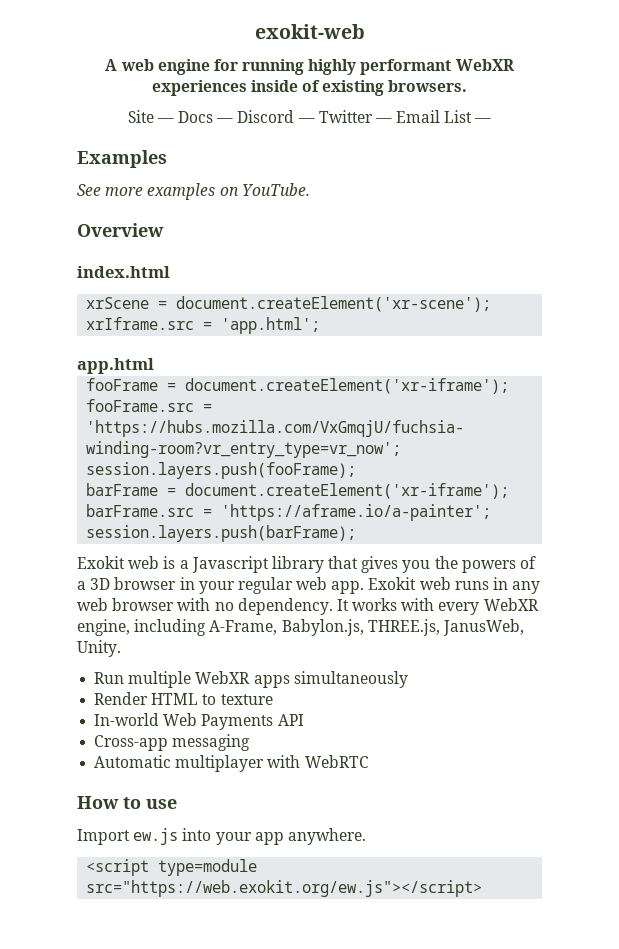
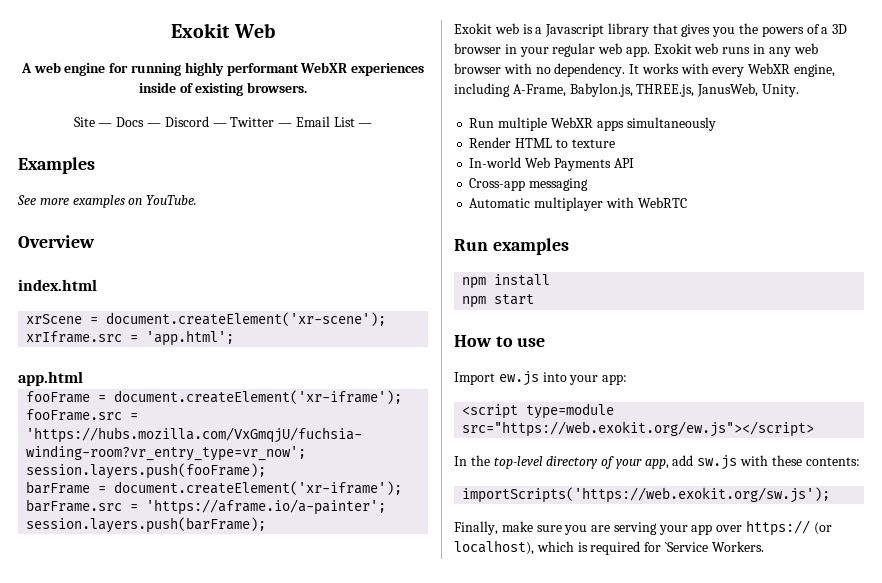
[254,24,365,39] exokit-web -> [171,23,275,38] Exokit Web
(369, 761) none -> [454,238,569,255] [462,274,551,289] [462,294,535,308] // Run examples // npm install // npm start
[254,828,366,845] app anywhere. -> [602,374,628,385] app:
(483, 888) none -> [454,455,860,470] [462,487,831,503] [454,520,832,536] [454,540,764,555] // In the top-level directory of your app, add sw.js with these contents: // importScripts('https://web.exokit.org/sw.js'); // Finally, make sure you are serving your app over https:// (or localhost), which is required for `Service Workers.

